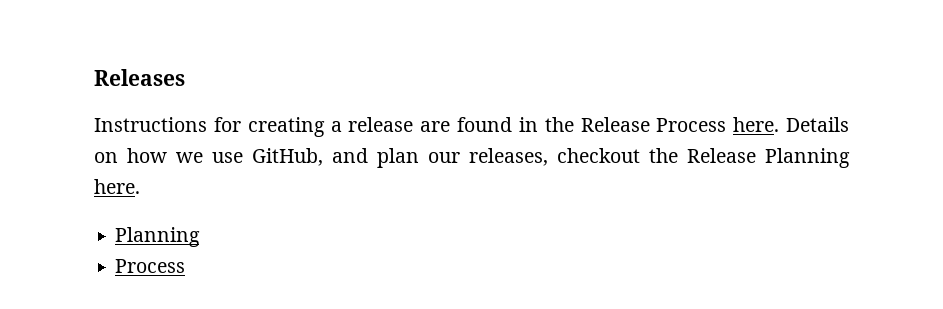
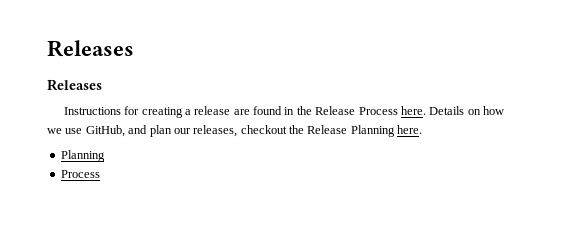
[94,69,185,86] Releases -> [47,40,134,57] [47,79,102,91] Releases // Releases

